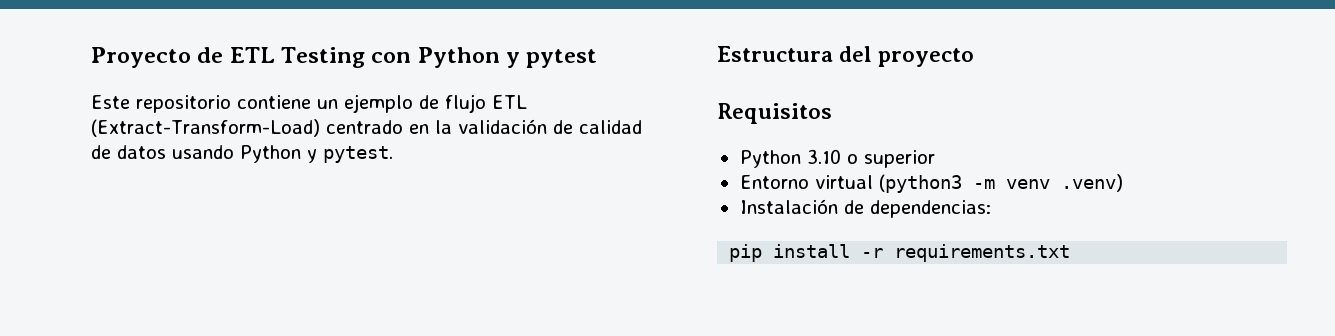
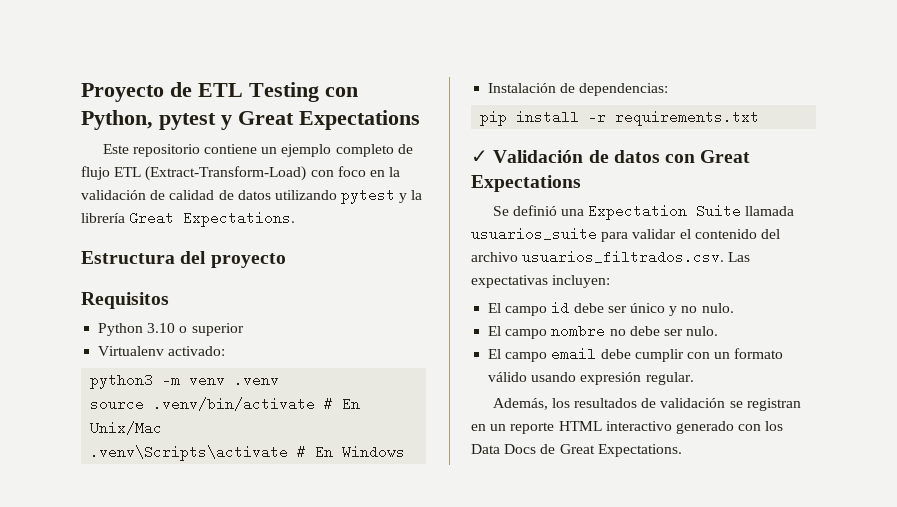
[417,47,598,68] Python y pytest -> [81,110,420,130] Python, pytest y Great Expectations
(413, 103) none -> [335,144,394,157] completo
[325,120,403,134] centrado -> [310,166,366,177] con foco
[172,145,393,163] usando Python y pytest. -> [274,188,423,204] [81,211,296,227] utilizando pytest y la librería Great Expectations.
[739,174,1123,193] Entorno virtual (python3 -m venv .venv) -> [98,346,226,356] [90,373,280,389] [90,397,361,411] [90,421,163,435] [90,445,406,461] Virtualenv activado: // python3 -m venv .venv // source .venv/bin/activate # En Unix/Mac // .venv\Scripts\activate # En Windows
(1071, 253) none -> [471,150,751,163] [471,175,581,192] [492,204,795,220] [471,227,780,242] [471,250,751,264] [471,275,611,288] [488,301,734,316] [488,324,719,339] [488,347,784,362] [488,372,694,385] [492,398,801,411] [471,421,784,434] [471,444,682,457] // ✓ Validación de datos con Great Expectations // Se definió una Expectation Suite llamada usuarios_suite para validar el contenido del archivo usuarios_filtrados.csv. Las expectativas incluyen: // El campo id debe ser único y no nulo. // El campo nombre no debe ser nulo. // El campo email debe cumplir con un formato válido usando expresión regular. // Además, los resultados de validación se registran en un reporte HTML interactivo generado con los Data Docs de Great Expectations.

